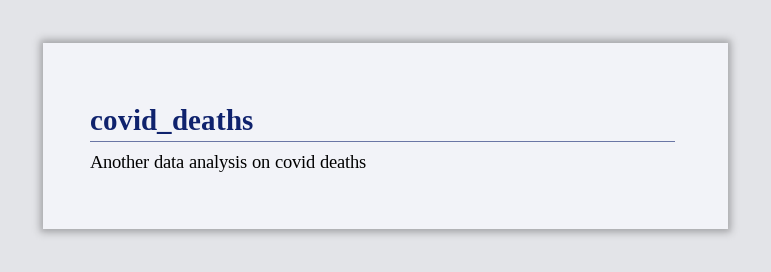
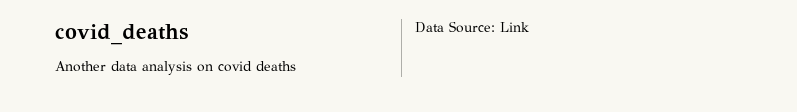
(366, 161) none -> [415,21,529,33] // Data Source: Link

